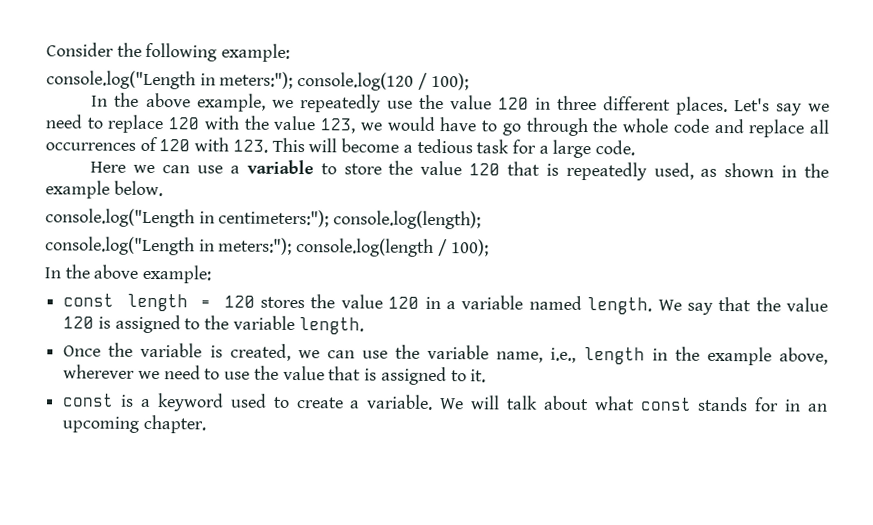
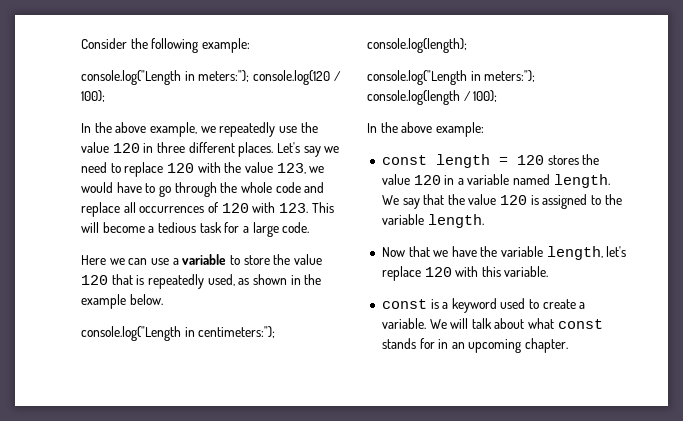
[63,342,828,366] [63,364,487,386] Once the variable is created, we can use the variable name, i.e., length in the example above, wherever we need to use the value that is assigned to it. -> [381,246,627,260] [381,266,549,281] Now that we have the variable length, let's replace 120 with this variable.

